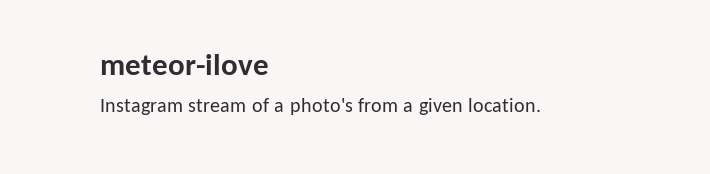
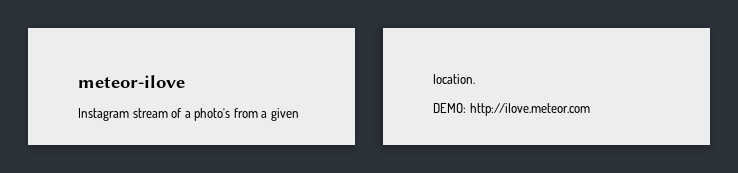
(542, 105) none -> [433,103,591,116] // DEMO: http://ilove.meteor.com

